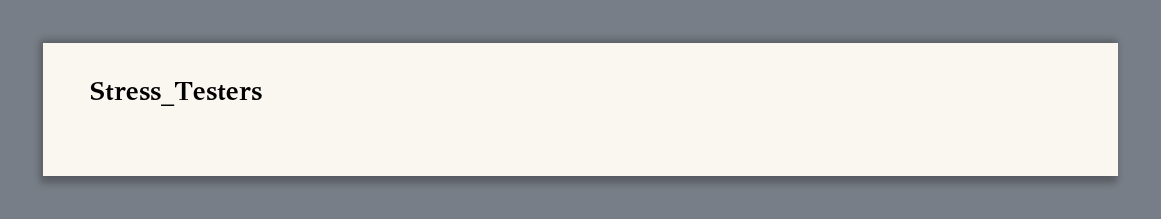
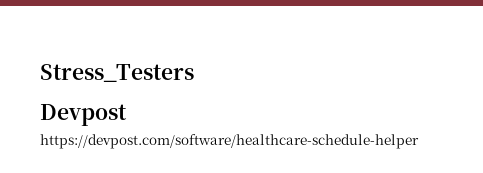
(262, 93) none -> [40,104,127,126] [40,134,419,149] // Devpost // https://devpost.com/software/healthcare-schedule-helper

